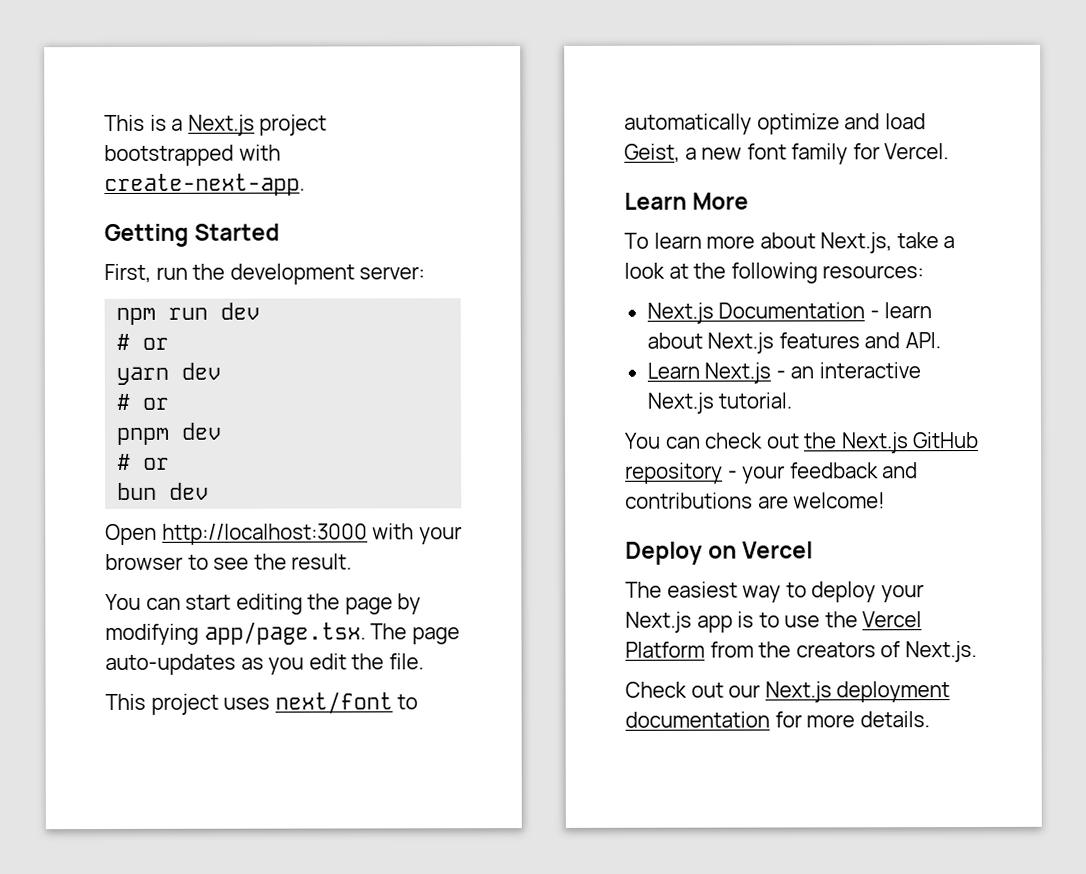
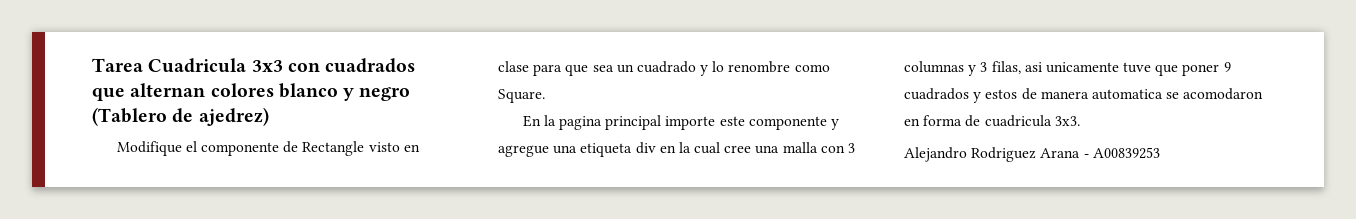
[104,114,328,136] [104,144,281,166] [104,173,305,196] [104,223,281,247] [104,263,426,285] [116,302,261,325] [116,333,170,350] [116,362,222,385] [116,393,170,410] [116,422,223,445] [117,453,171,470] [117,482,210,500] [105,523,462,545] [105,553,353,570] [105,593,422,615] [105,621,460,645] [105,653,424,675] [105,691,419,715] [624,113,926,135] [624,143,950,165] [624,192,750,210] [624,232,956,254] [624,262,925,284] [646,302,933,324] [646,332,941,354] [646,362,921,384] [646,392,793,414] [624,432,980,454] [625,462,919,484] [625,492,886,509] [625,541,814,565] [625,581,924,603] [625,611,923,633] [625,641,977,663] [625,681,951,703] [625,711,930,728] This is a Next.js project bootstrapped with create-next-app. // Getting Started // First, run the development server: // npm run dev // # or // yarn dev // # or // pnpm dev // # or // bun dev // Open http://localhost:3000 with your browser to see the result. // You can start editing the page by modifying app/page.tsx. The page auto-updates as you edit the file. // This project uses next/font to automatically optimize and load Geist, a new font family for Vercel. // Learn More // To learn more about Next.js, take a look at the following resources: // Next.js Documentation - learn about Next.js features and API. // Learn Next.js - an interactive Next.js tutorial. // You can check out the Next.js GitHub repository - your feedback and contributions are welcome! // Deploy on Vercel // The easiest way to deploy your Next.js app is to use the Vercel Platform from the creators of Next.js. // Check out our Next.js deployment documentation for more details. -> [92,58,416,73] [92,83,411,101] [92,107,269,126] [116,141,420,156] [498,61,830,76] [498,89,545,103] [522,115,839,130] [498,142,856,157] [904,61,1231,76] [904,88,1264,103] [904,115,1080,127] [904,147,1160,162] Tarea Cuadricula 3x3 con cuadrados que alternan colores blanco y negro (Tablero de ajedrez) // Modifique el componente de Rectangle visto en clase para que sea un cuadrado y lo renombre como Square. // En la pagina principal importe este componente y agregue una etiqueta div en la cual cree una malla con 3 columnas y 3 filas, asi unicamente tuve que poner 9 cuadrados y estos de manera automatica se acomodaron en forma de cuadricula 3x3. // Alejandro Rodriguez Arana - A00839253

